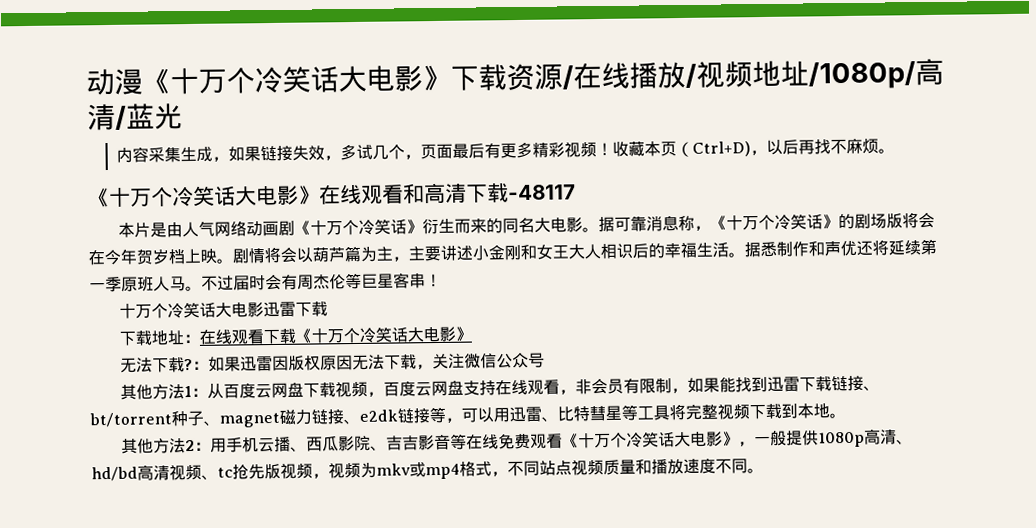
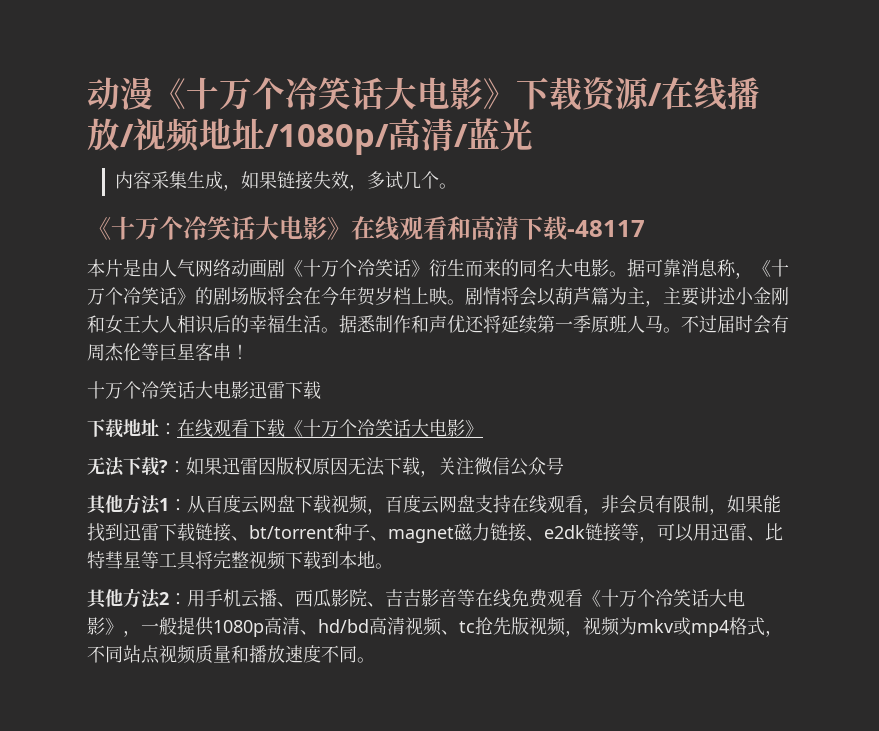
[403,138,879,160] ，页面最后有更多精彩视频！收藏本页（Ctrl+D)，以后再找不麻烦 -> (440, 180) none

